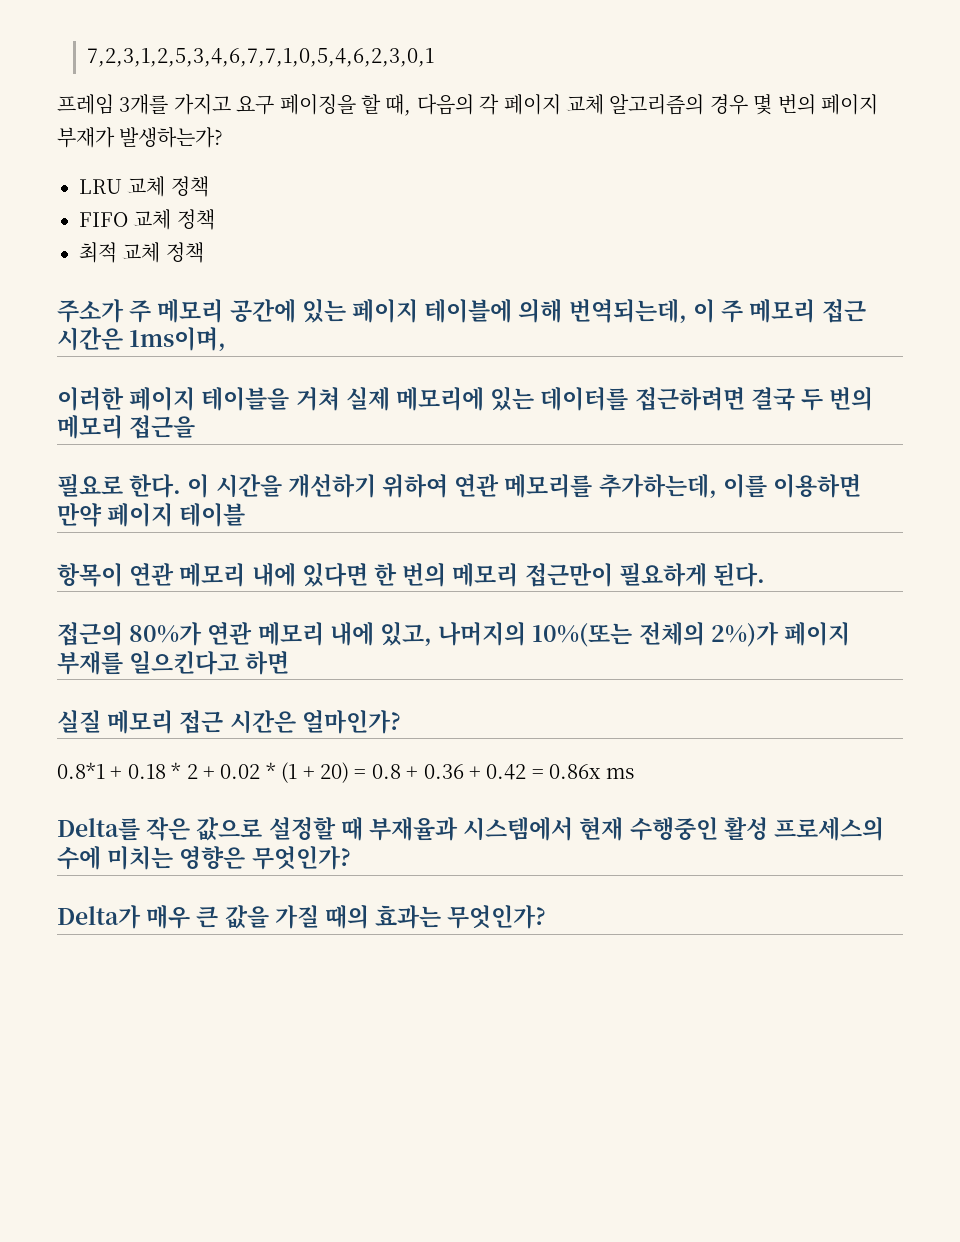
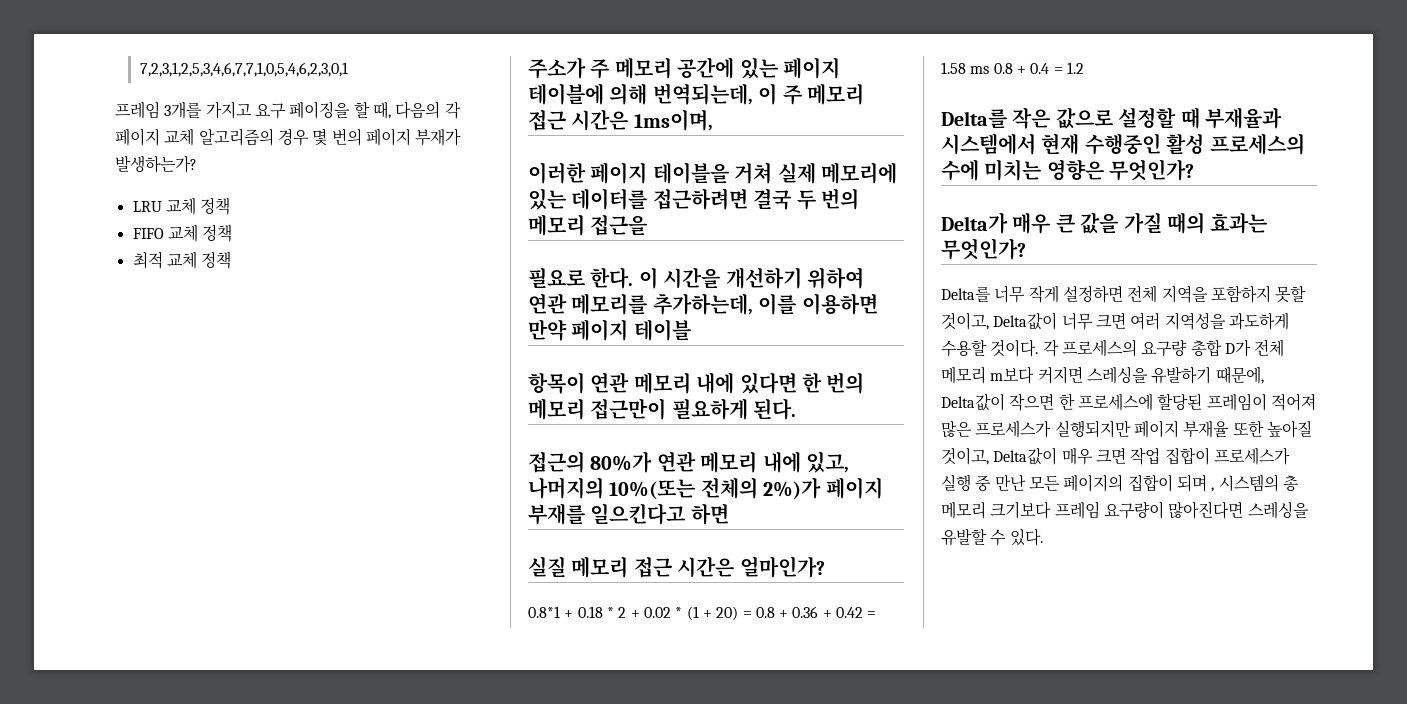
[549,764,602,779] 0.86x -> [941,62,966,74] 1.58
(634, 773) none -> [993,62,1084,74] 0.8 + 0.4 = 1.2
(547, 917) none -> [941,285,1307,303] [941,312,1289,330] [941,339,1285,357] [941,366,1264,384] [941,393,1316,411] [941,420,1312,438] [941,447,1290,465] [941,474,1299,492] [941,501,1309,519] [941,528,1043,546] // Delta를 너무 작게 설정하면 전체 지역을 포함하지 못할 것이고, Delta값이 너무 크면 여러 지역성을 과도하게 수용할 것이다. 각 프로세스의 요구량 총합 D가 전체 메모리 m보다 커지면 스레싱을 유발하기 때문에, Delta값이 작으면 한 프로세스에 할당된 프레임이 적어져 많은 프로세스가 실행되지만 페이지 부재율 또한 높아질 것이고, Delta값이 매우 크면 작업 집합이 프로세스가 실행 중 만난 모든 페이지의 집합이 되며 , 시스템의 총 메모리 크기보다 프레임 요구량이 많아진다면 스레싱을 유발할 수 있다.

